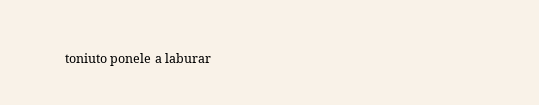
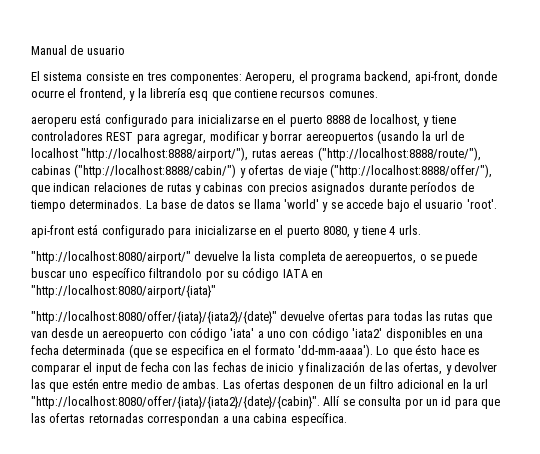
[65,53,212,66] toniuto ponele a laburar -> [31,45,125,55] [31,71,498,84] [31,88,378,101] [31,113,456,127] [31,130,465,144] [31,147,481,161] [31,164,493,178] [31,182,474,195] [30,199,497,212] [31,224,421,238] [31,251,478,264] [31,267,323,281] [31,285,216,298] [31,311,492,324] [31,327,484,341] [31,344,480,358] [31,361,497,375] [31,378,488,392] [31,396,500,409] [31,413,347,426] Manual de usuario // El sistema consiste en tres componentes: Aeroperu, el programa backend, api-front, donde ocurre el frontend, y la librería esq que contiene recursos comunes. // aeroperu está configurado para inicializarse en el puerto 8888 de localhost, y tiene controladores REST para agregar, modificar y borrar aereopuertos (usando la url de localhost "http://localhost:8888/airport/"), rutas aereas ("http://localhost:8888/route/"), cabinas ("http://localhost:8888/cabin/") y ofertas de viaje ("http://localhost:8888/offer/"), que indican relaciones de rutas y cabinas con precios asignados durante períodos de tiempo determinados. La base de datos se llama 'world' y se accede bajo el usuario 'root'. // api-front está configurado para inicializarse en el puerto 8080, y tiene 4 urls. // "http://localhost:8080/airport/" devuelve la lista completa de aereopuertos, o se puede buscar uno específico filtrandolo por su código IATA en "http://localhost:8080/airport/{iata}" // "http://localhost:8080/offer/{iata}/{iata2}/{date}" devuelve ofertas para todas las rutas que van desde un aereopuerto con código 'iata' a uno con código 'iata2' disponibles en una fecha determinada (que se especifica en el formato 'dd-mm-aaaa'). Lo que ésto hace es comparar el input de fecha con las fechas de inicio y finalización de las ofertas, y devolver las que estén entre medio de ambas. Las ofertas desponen de un filtro adicional en la url "http://localhost:8080/offer/{iata}/{iata2}/{date}/{cabin}". Allí se consulta por un id para que las ofertas retornadas correspondan a una cabina específica.

